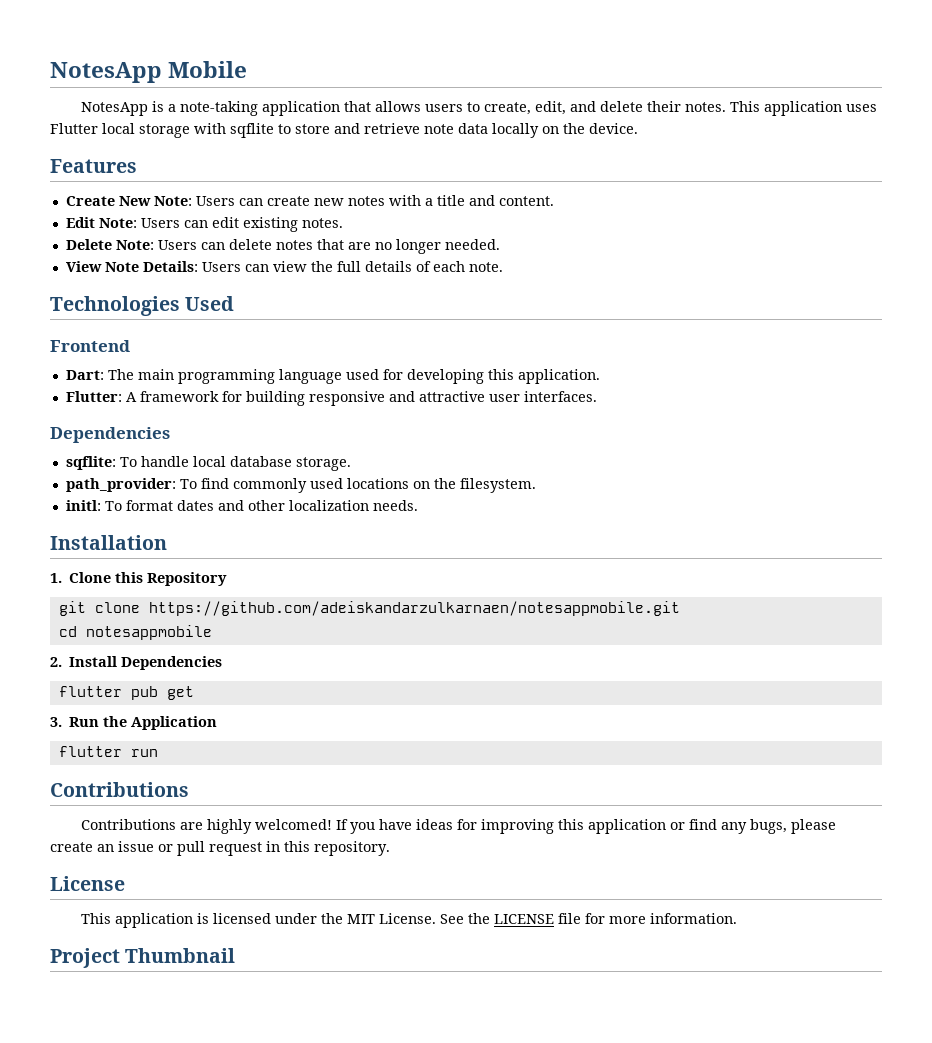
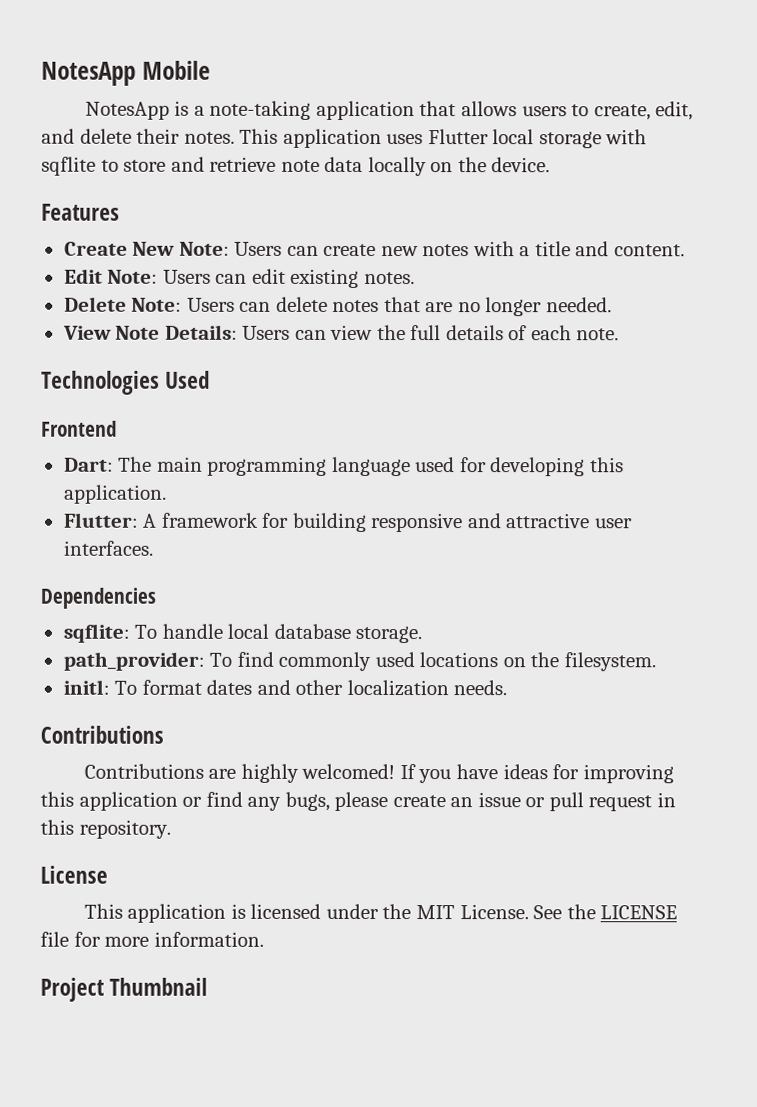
[50,535,167,550] [50,572,228,586] [58,601,680,616] [58,625,212,640] [50,656,223,670] [58,686,194,700] [50,716,218,730] [58,746,158,757] // Installation // 1. Clone this Repository // git clone https://github.com/adeiskandarzulkarnaen/notesappmobile.git // cd notesappmobile // 2. Install Dependencies // flutter pub get // 3. Run the Application // flutter run -> (508, 688) none

